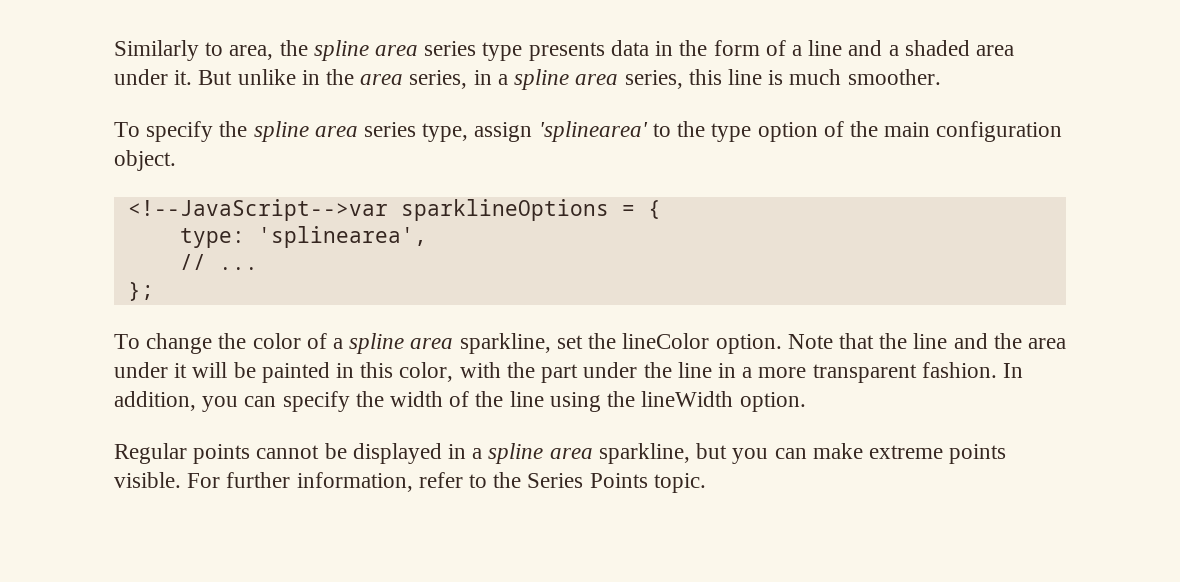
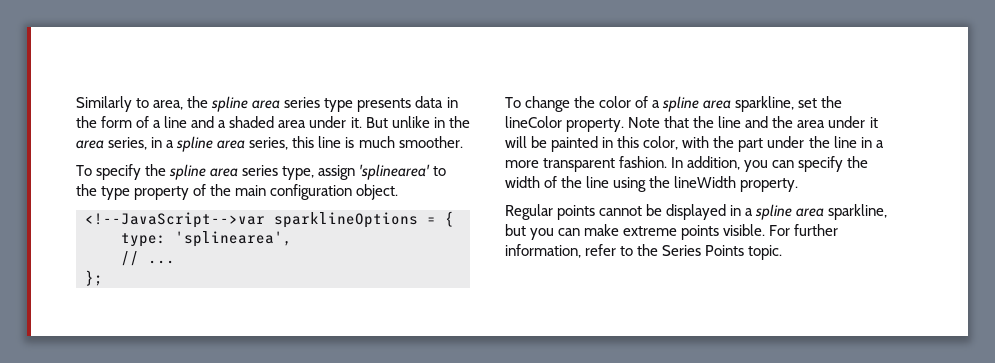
[757,122,818,142] option -> [134,186,190,200] property
[715,334,782,354] option. -> [566,118,625,132] property.
[739,392,806,412] option. -> [740,178,799,192] property.

